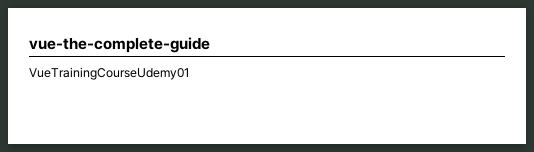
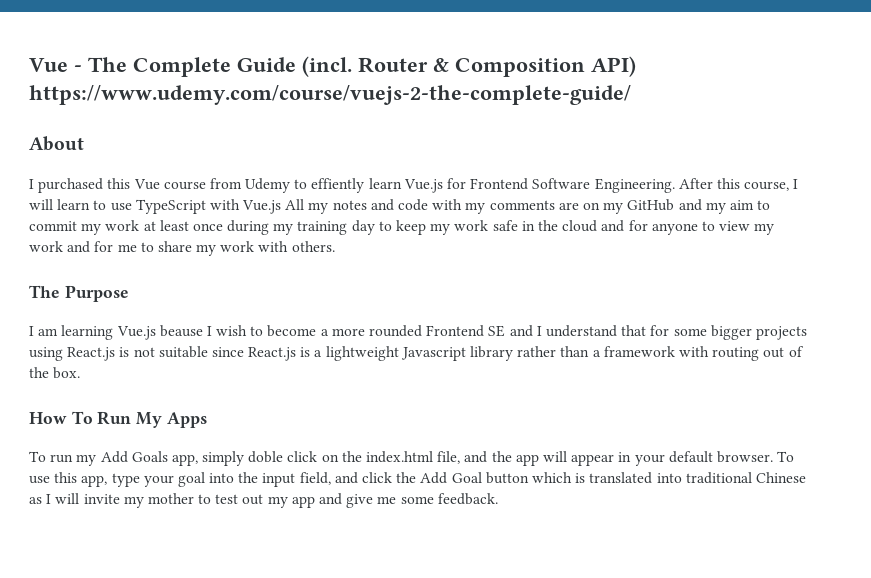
[29,37,210,53] [29,67,189,80] vue-the-complete-guide // VueTrainingCourseUdemy01 -> [29,56,636,77] [29,85,631,105] [29,136,84,151] [29,178,799,193] [29,199,771,214] [29,220,775,235] [29,241,335,256] [29,285,129,302] [29,325,807,340] [29,346,804,361] [29,367,81,379] [29,411,207,428] [29,451,795,466] [29,472,806,487] [29,493,498,508] Vue - The Complete Guide (incl. Router & Composition API) https://www.udemy.com/course/vuejs-2-the-complete-guide/ // About // I purchased this Vue course from Udemy to effiently learn Vue.js for Frontend Software Engineering. After this course, I will learn to use TypeScript with Vue.js All my notes and code with my comments are on my GitHub and my aim to commit my work at least once during my training day to keep my work safe in the cloud and for anyone to view my work and for me to share my work with others. // The Purpose // I am learning Vue.js beause I wish to become a more rounded Frontend SE and I understand that for some bigger projects using React.js is not suitable since React.js is a lightweight Javascript library rather than a framework with routing out of the box. // How To Run My Apps // To run my Add Goals app, simply doble click on the index.html file, and the app will appear in your default browser. To use this app, type your goal into the input field, and click the Add Goal button which is translated into traditional Chinese as I will invite my mother to test out my app and give me some feedback.

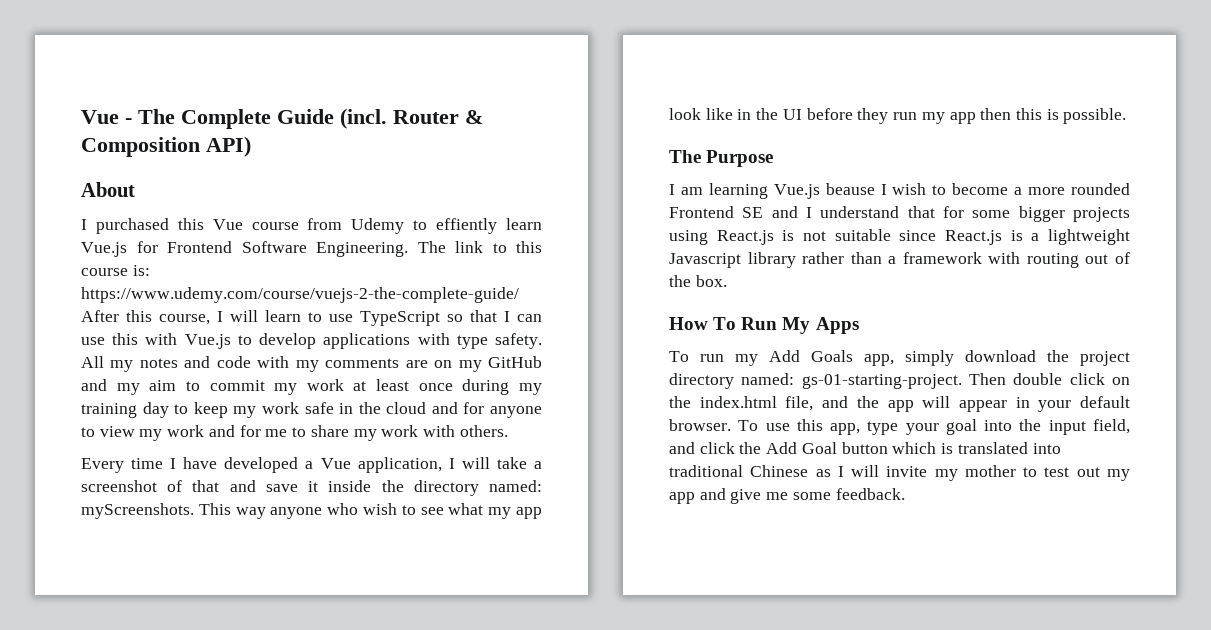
[29,85,631,105] https://www.udemy.com/course/vuejs-2-the-complete-guide/ -> (251, 146) none
(675, 185) none -> [417,241,542,253] [81,265,150,276] [81,287,519,303] The link to this course is: https://www.udemy.com/course/vuejs-2-the-complete-guide/
[209,199,282,214] with Vue.js -> [447,310,542,322] [81,333,542,349] so that I can use this with Vue.js to develop applications with type safety.
(335, 246) none -> [81,457,542,473] [81,480,542,496] [81,503,543,519] [669,108,1127,124] // Every time I have developed a Vue application, I will take a screenshot of that and save it inside the directory named: myScreenshots. This way anyone who wish to see what my app look like in the UI before they run my app then this is possible.
[248,451,284,463] doble -> [965,350,1130,366] [669,373,1063,389] download the project directory named: gs-01-starting-project. Then double

